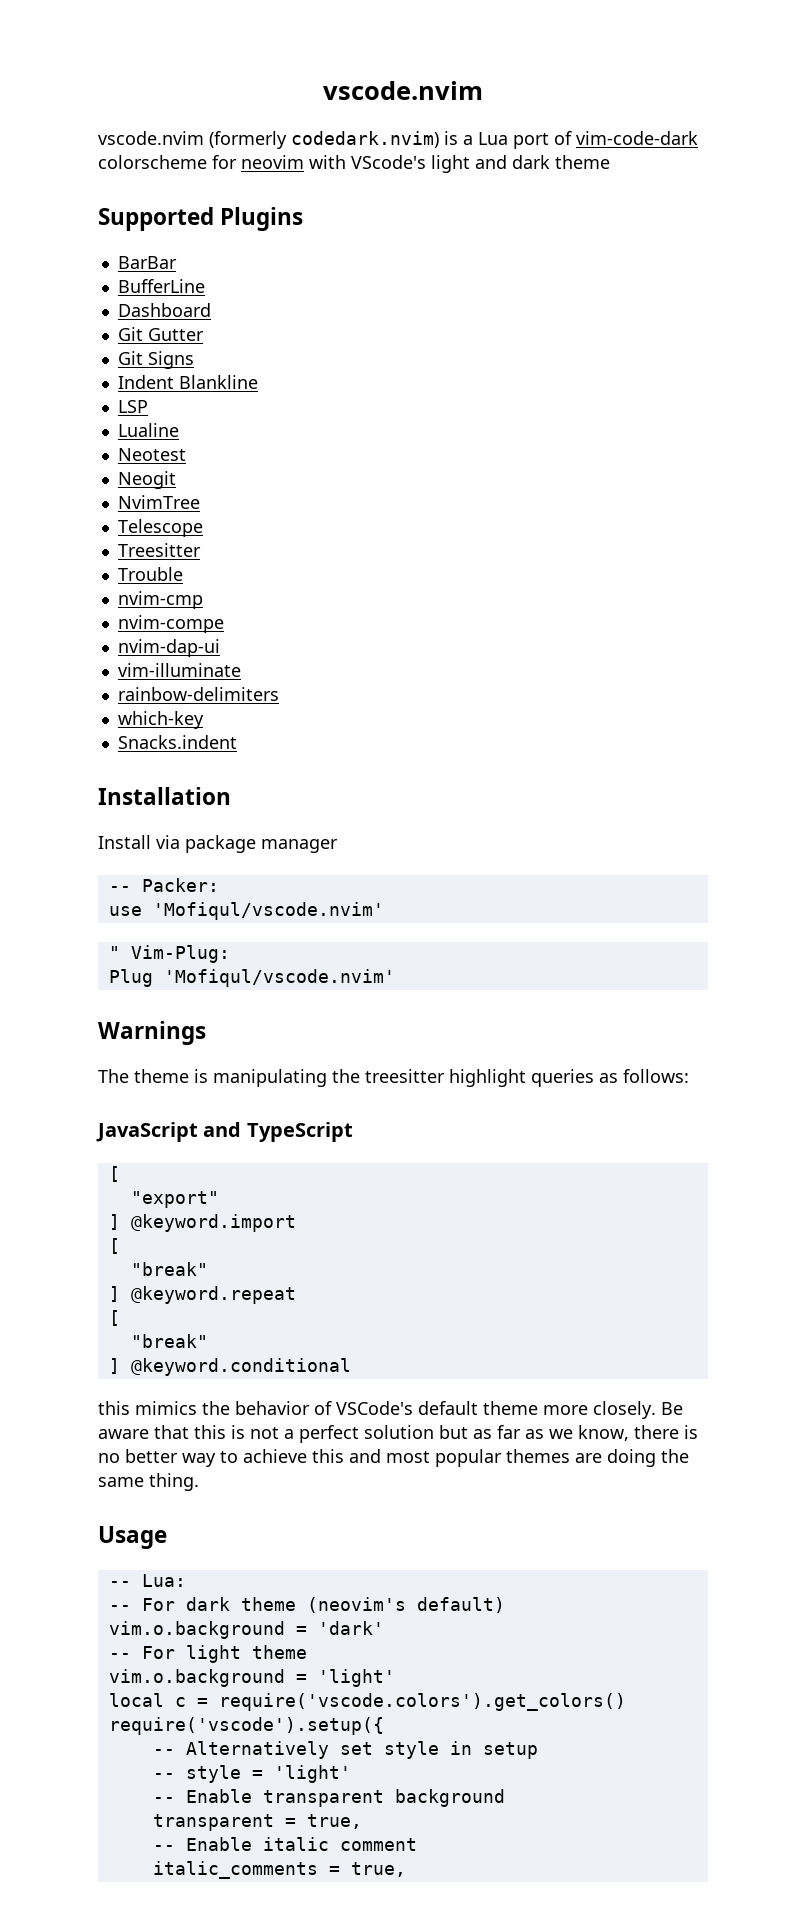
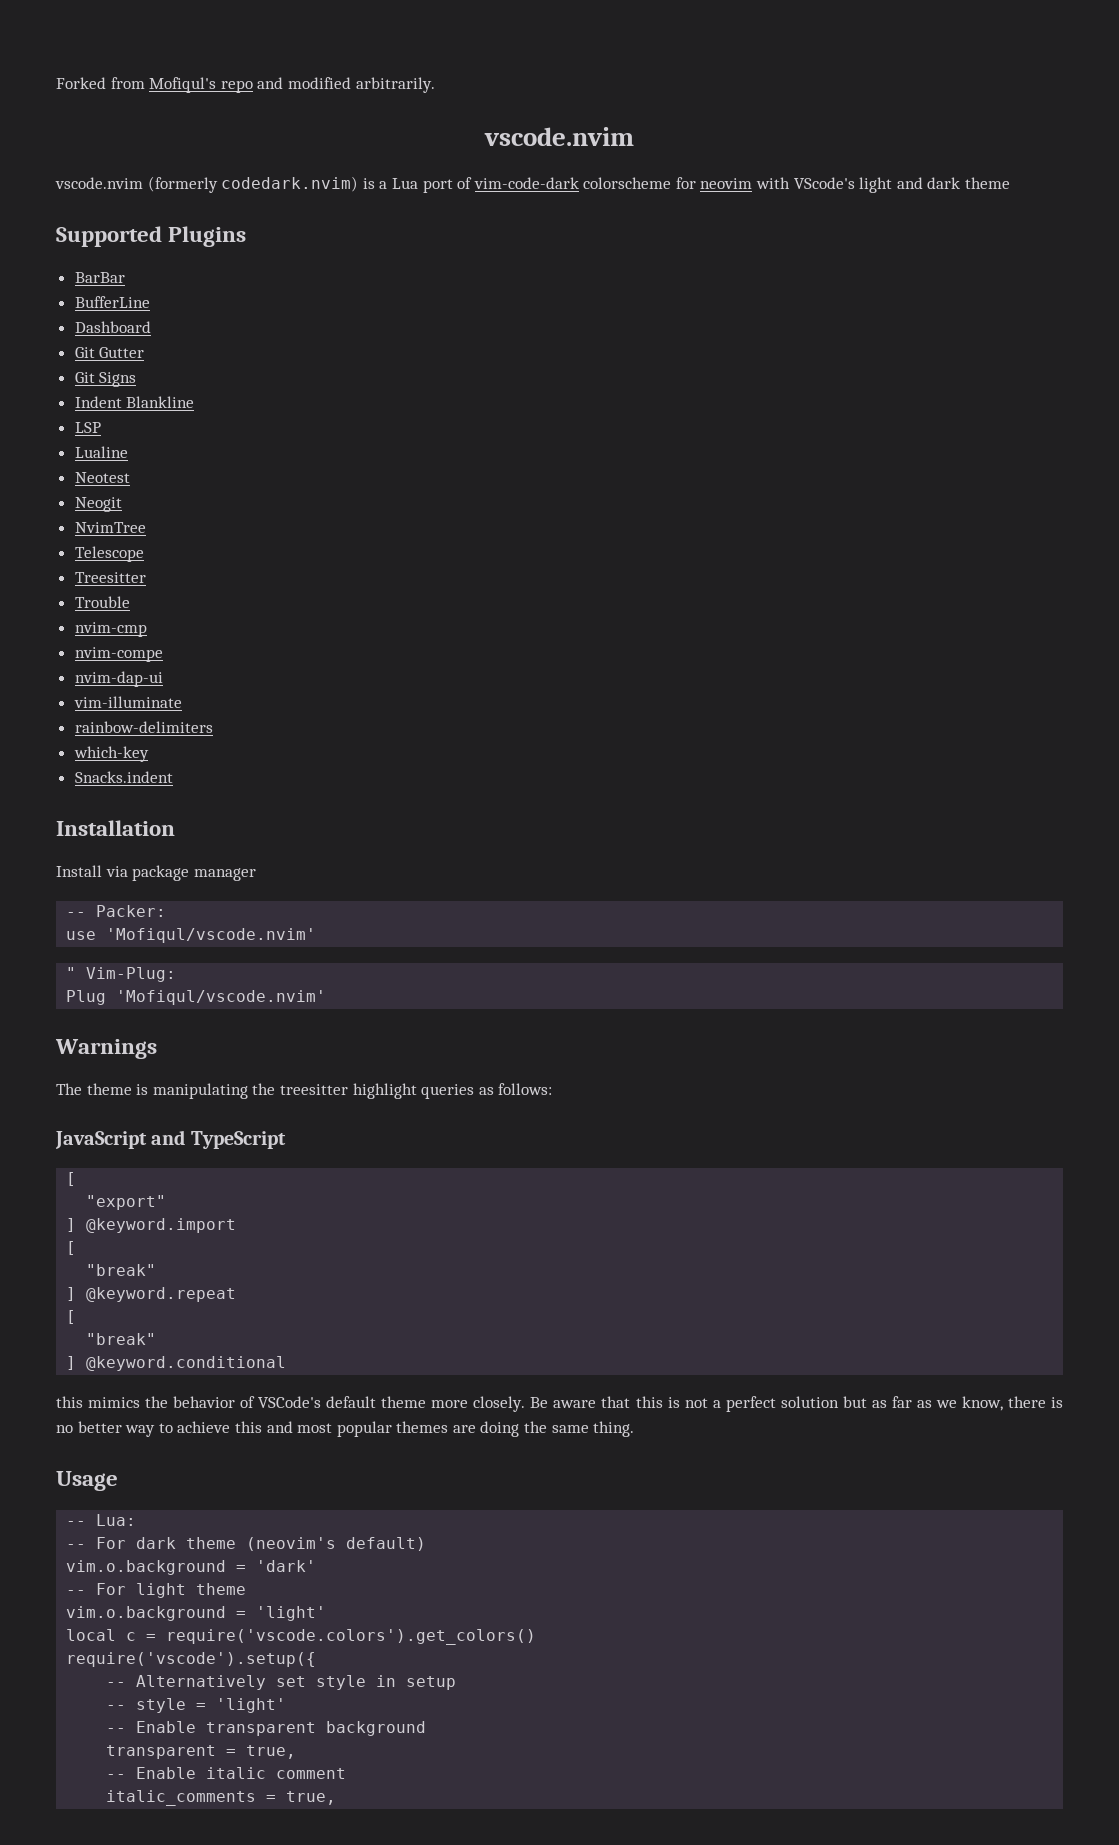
(323, 90) none -> [56,77,435,93] Forked from Mofiqul's repo and modified arbitrarily. //

